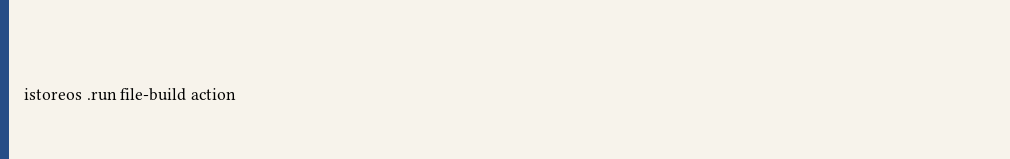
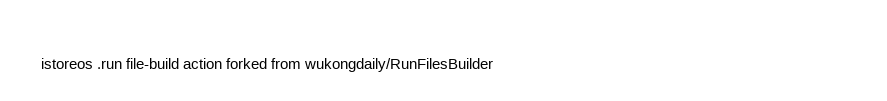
(237, 94) none -> [226,58,494,72] forked from wukongdaily/RunFilesBuilder

